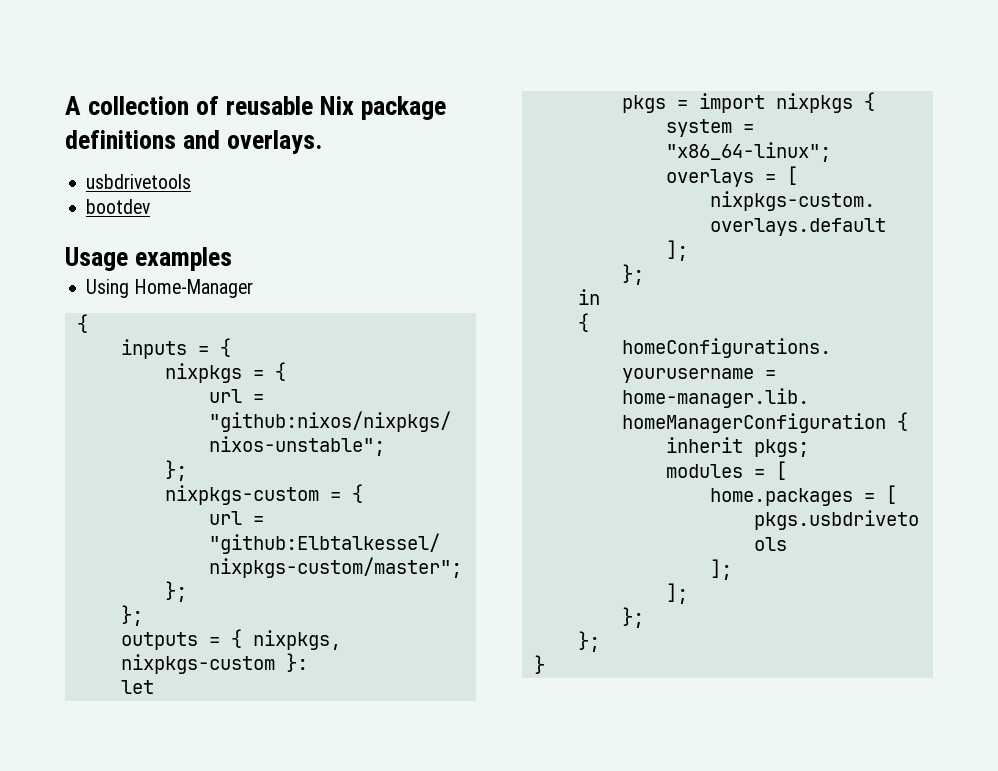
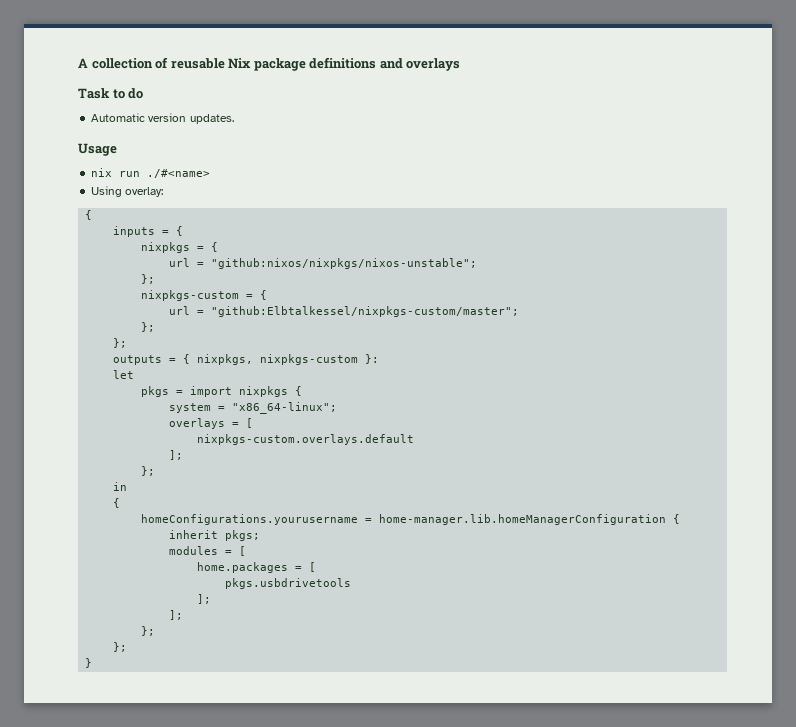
[227,130,323,154] [86,174,192,189] [86,199,151,214] [65,247,233,271] overlays. // usbdrivetools // bootdev // Usage examples -> [406,58,461,71] [78,88,144,99] [91,113,234,124] [78,143,117,156] [91,168,211,178] overlays // Task to do // Automatic version updates. // Usage // nix run ./#<name>
[134,279,253,298] Home-Manager -> [125,187,164,197] overlay:

